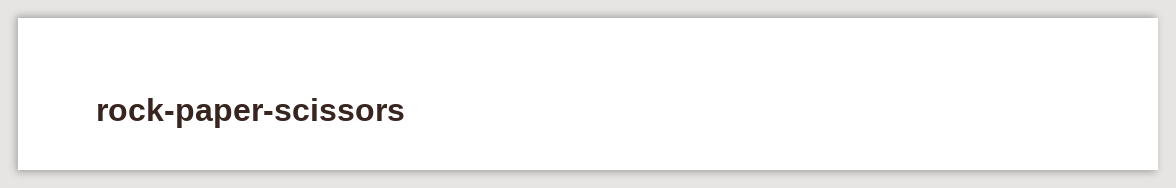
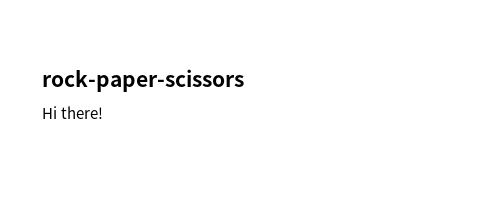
(405, 113) none -> [42,106,104,119] // Hi there!

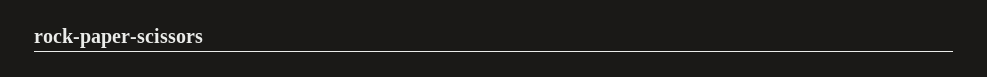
[42,106,104,119] // Hi there! -> (203, 38) none

